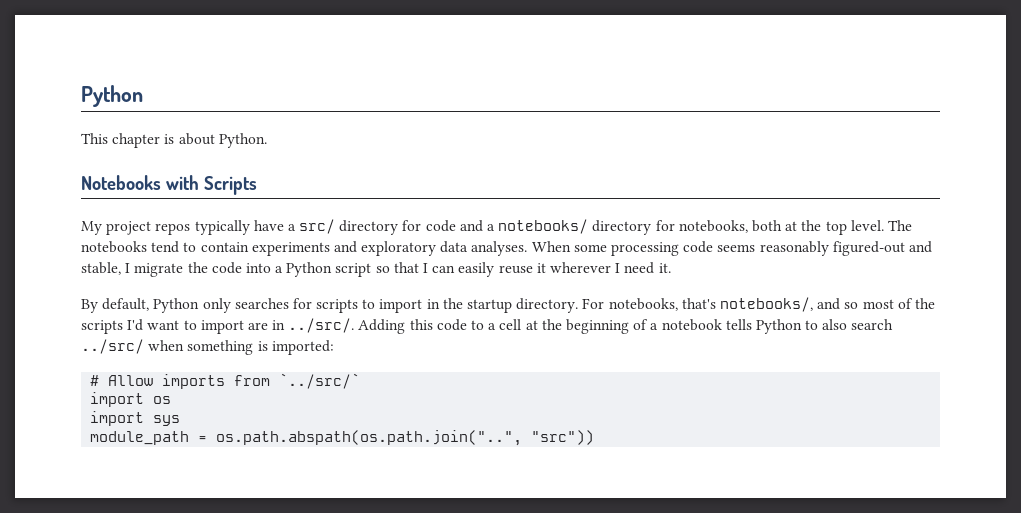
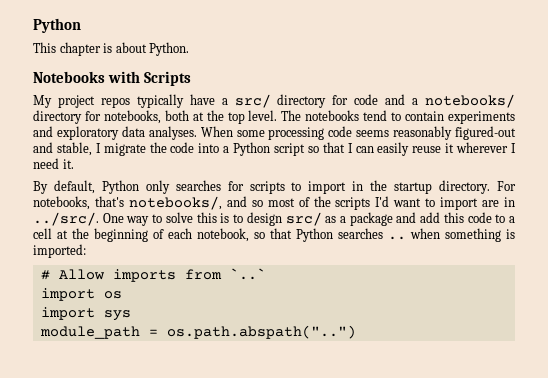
[358,319,406,334] Adding -> [102,212,441,226] One way to solve this is to design src/ as a package and add
[650,319,894,334] [81,339,144,354] a notebook tells Python to also search ../src/ -> [168,228,406,242] each notebook, so that Python searches ..
[279,373,361,389] `../src/` -> [229,268,266,280] `..`
[216,430,595,446] os.path.abspath(os.path.join("..", "src")) -> [166,325,356,339] os.path.abspath("..")

